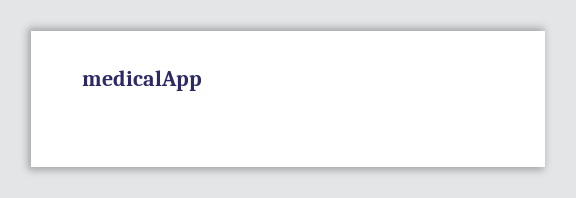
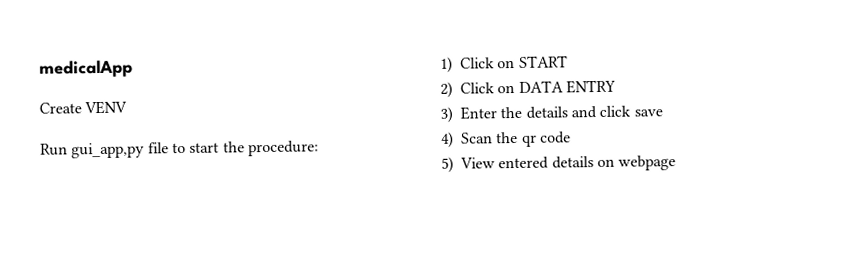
(202, 80) none -> [39,100,128,115] [40,140,319,159] [440,55,568,73] [440,79,616,98] [440,105,663,123] [441,131,571,148] [441,155,677,173] // Create VENV // Run gui_app,py file to start the procedure: // 1) Click on START // 2) Click on DATA ENTRY // 3) Enter the details and click save // 4) Scan the qr code // 5) View entered details on webpage

